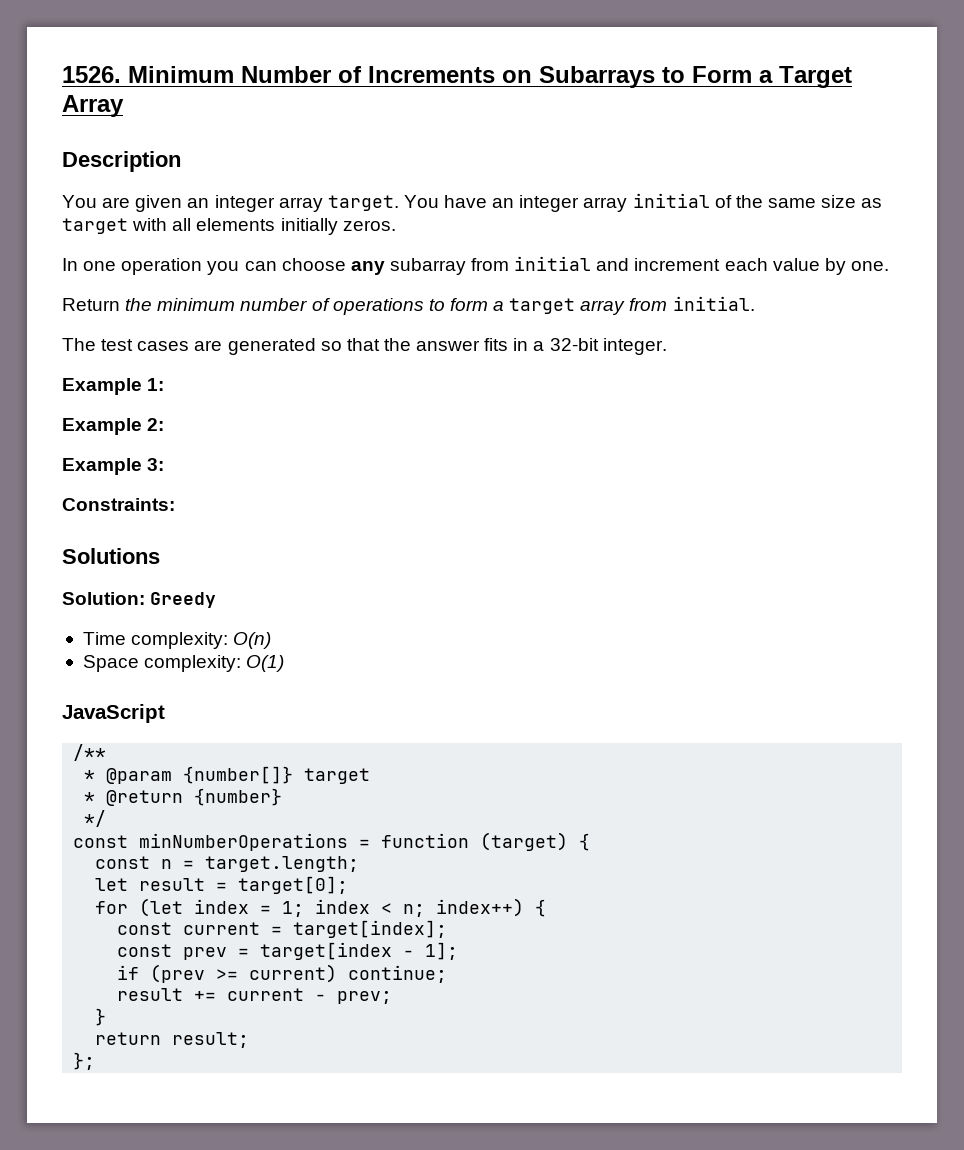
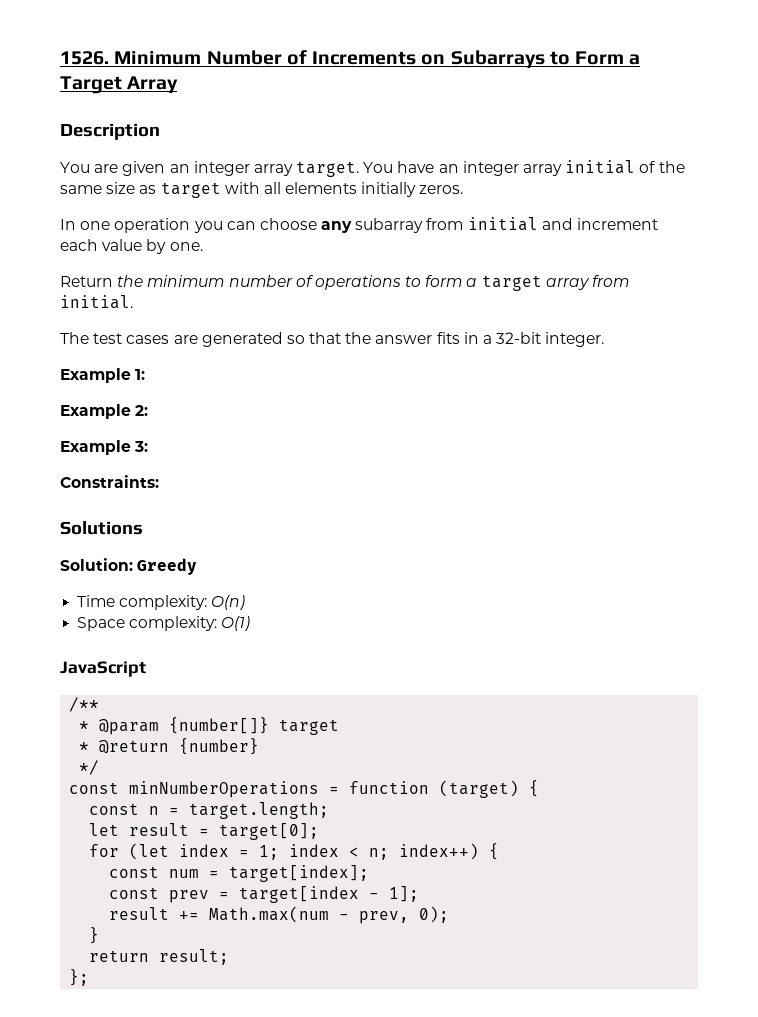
[183,922,261,935] current -> [169,869,200,878] num
[117,964,448,983] [117,988,393,1004] if (prev >= current) continue; // result += current - prev; -> [109,906,450,924] result += Math.max(num - prev, 0);

